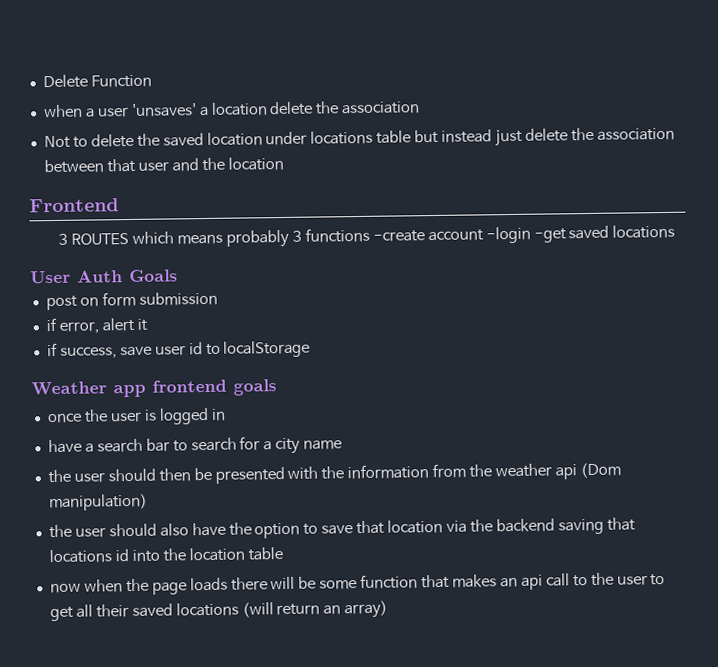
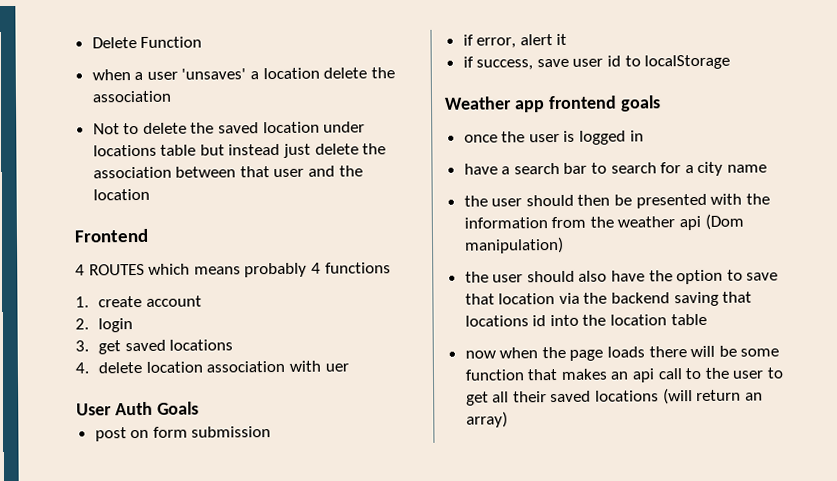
[58,233,69,245] 3 -> [75,264,85,276] 4
[291,230,302,242] 3 -> [310,262,321,274] 4
[372,230,425,242] -create -> [75,295,143,308] // 1. create
[485,224,676,244] -login -get saved locations -> [75,318,134,333] [75,339,234,355] [75,360,349,374] // 2. login // 3. get saved locations // 4. delete location association with uer

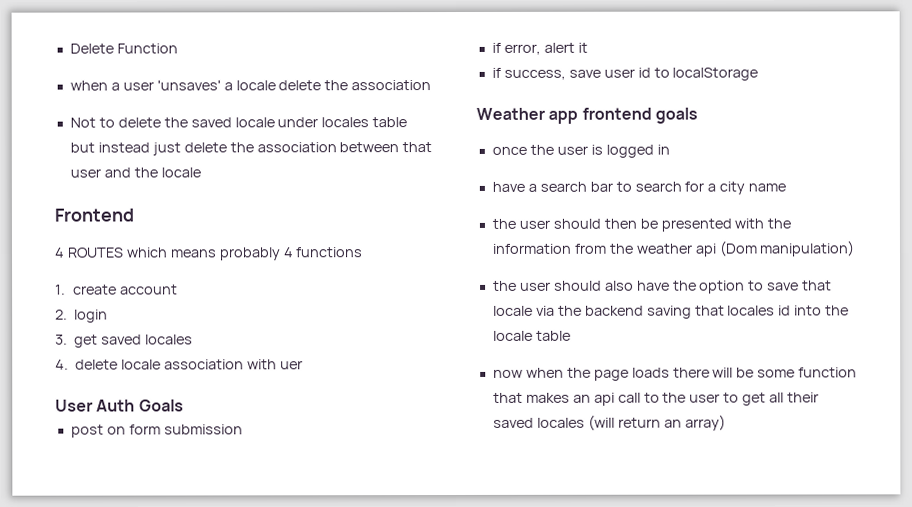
[262,67,320,80] location -> [235,80,276,91] locale
[262,121,366,134] [92,144,157,157] location under locations -> [234,117,370,128] locale under locales
[92,188,150,201] location -> [160,167,201,178] locale
[169,339,234,351] locations -> [145,334,194,345] locales
[145,361,203,373] location -> [121,359,162,370] locale
[498,293,556,305] location -> [492,305,533,316] locale
[464,315,529,327] locations -> [727,305,776,316] locales
[610,314,668,326] location -> [492,330,533,341] locale
[595,390,660,402] locations -> [536,417,585,428] locales

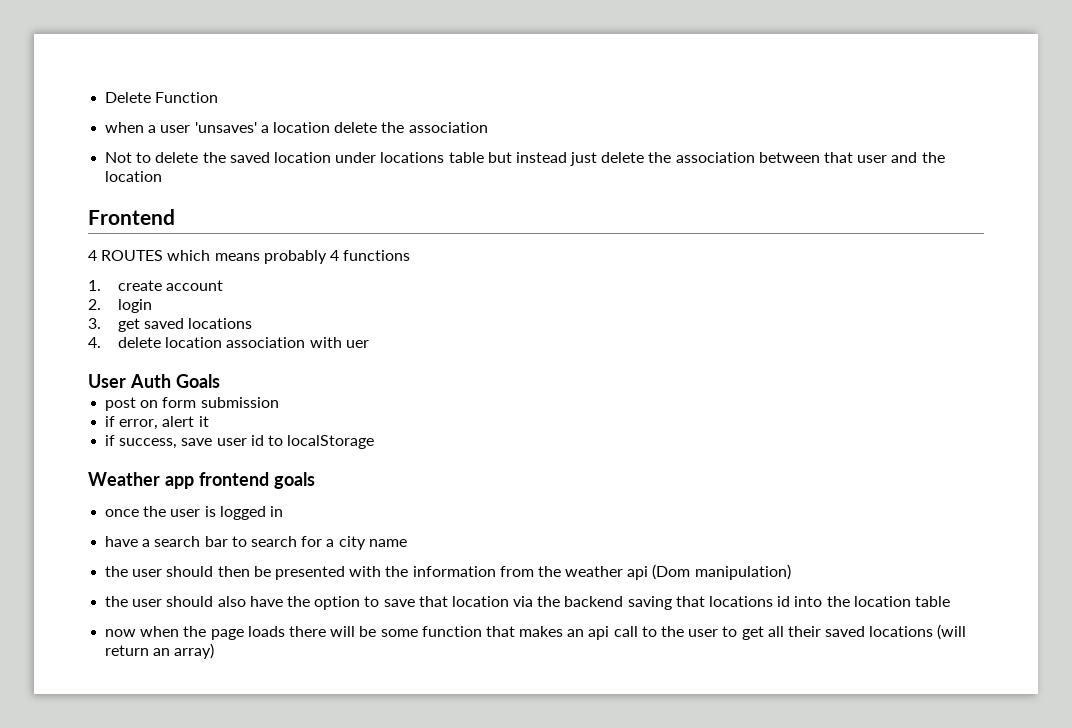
[235,80,276,91] locale -> [272,122,330,133] location
[234,117,370,128] locale under locales -> [273,152,445,163] location under locations
[160,167,201,178] locale -> [105,171,163,182] location
[145,334,194,345] locales -> [188,318,253,329] locations
[121,359,162,370] locale -> [165,337,223,348] location
[492,305,533,316] locale -> [451,596,509,607] location
[727,305,776,316] locales -> [709,596,774,607] locations
[492,330,533,341] locale -> [853,596,911,607] location
[536,417,585,428] locales -> [869,626,934,637] locations

